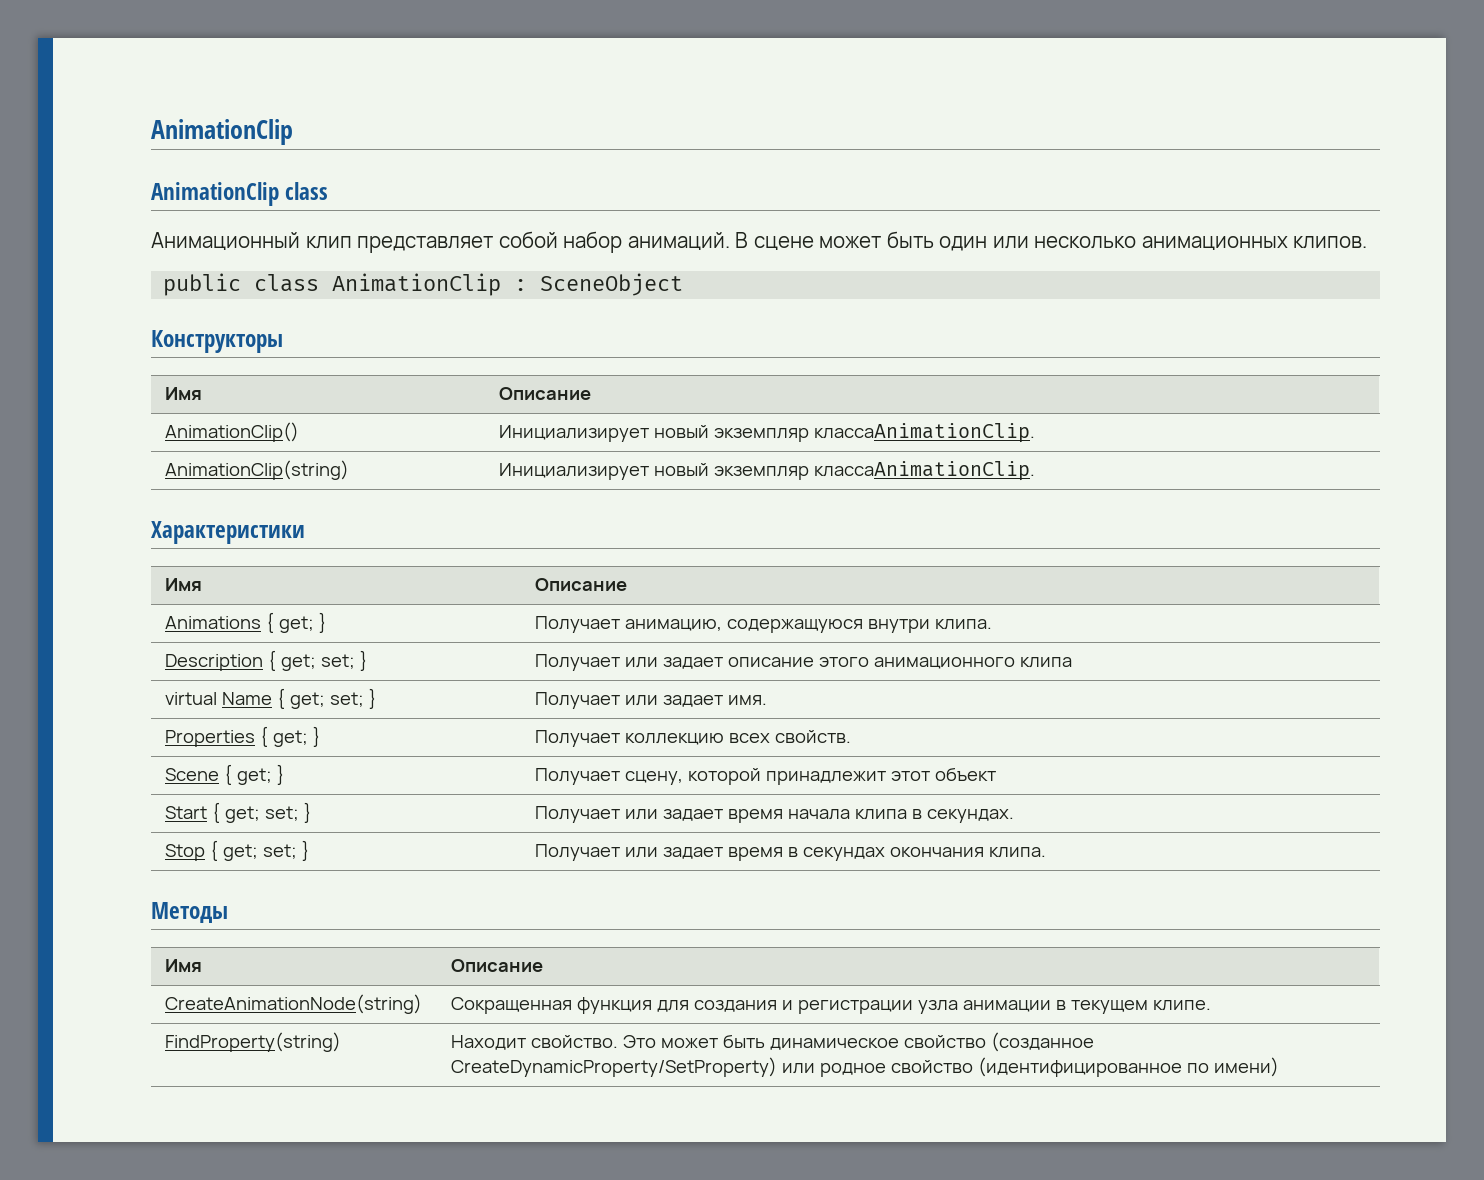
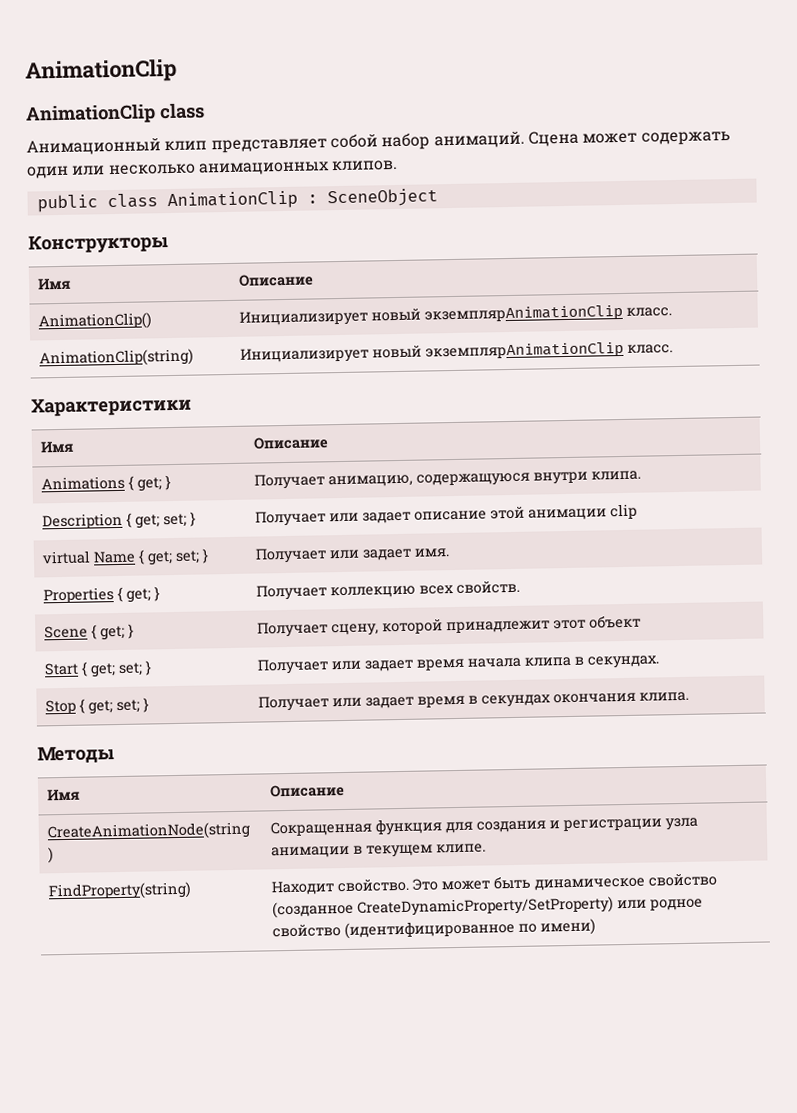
[735,231,934,250] В сцене может быть -> [527,130,730,147] Сцена может содержать
[714,423,1036,443] экземпляр классаAnimationClip. -> [424,304,673,324] экземплярAnimationClip класс.
[714,461,1036,481] экземпляр классаAnimationClip. -> [425,341,674,361] экземплярAnimationClip класс.
[819,657,1073,669] этого анимационного клипа -> [490,503,638,521] этой анимации clip

